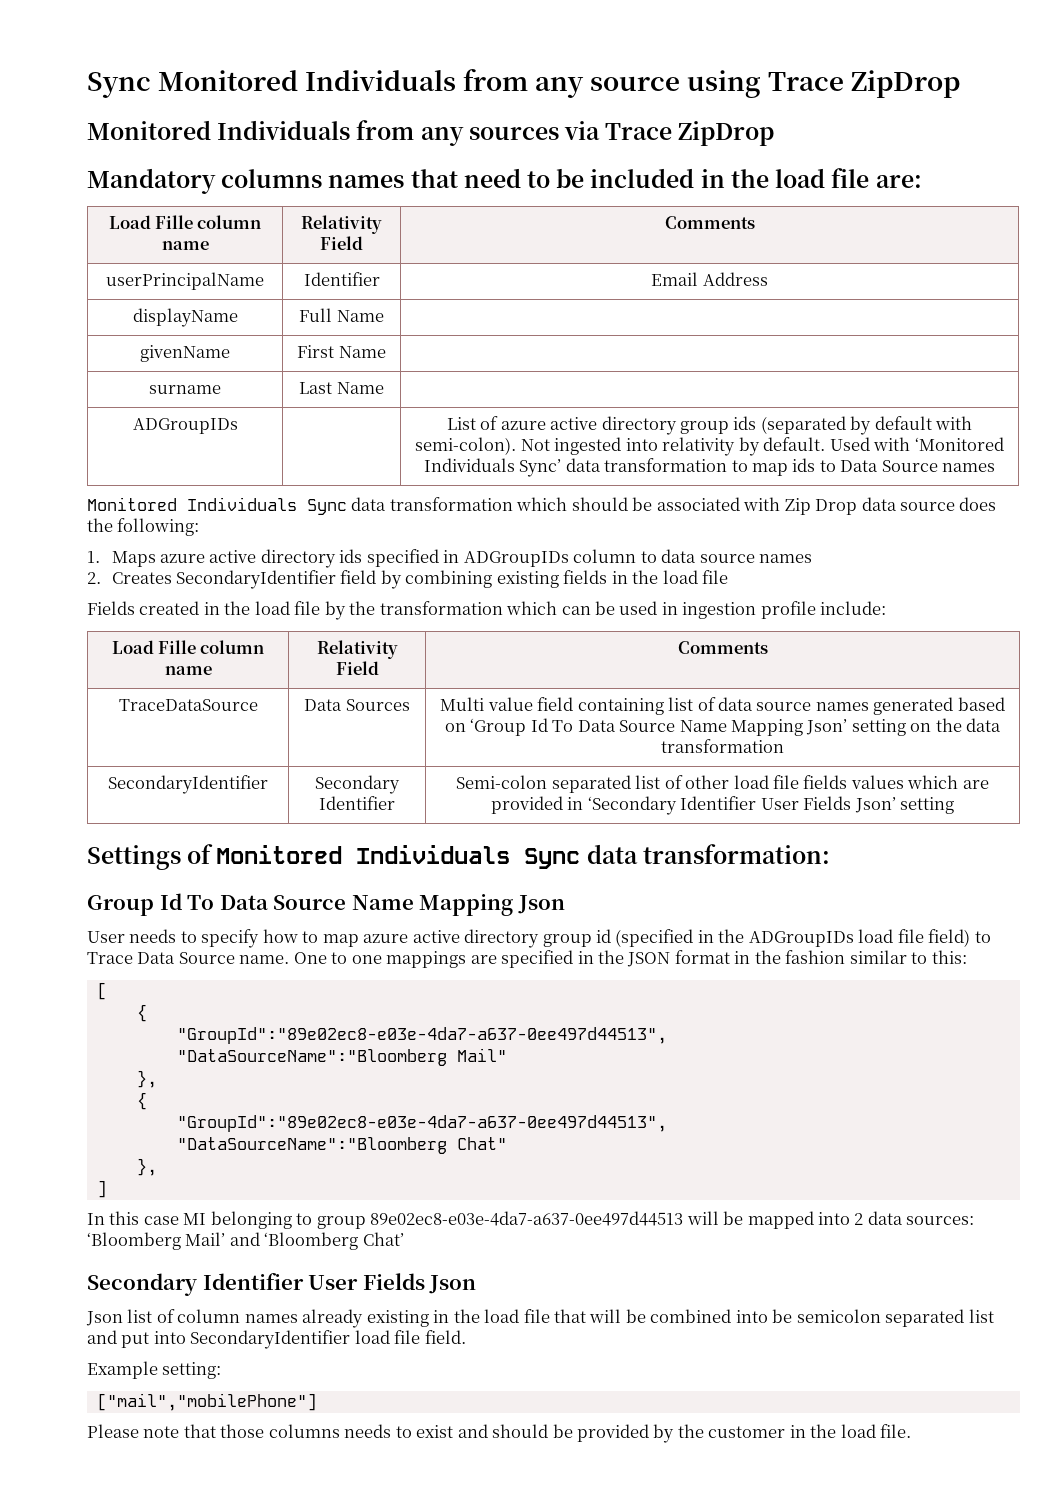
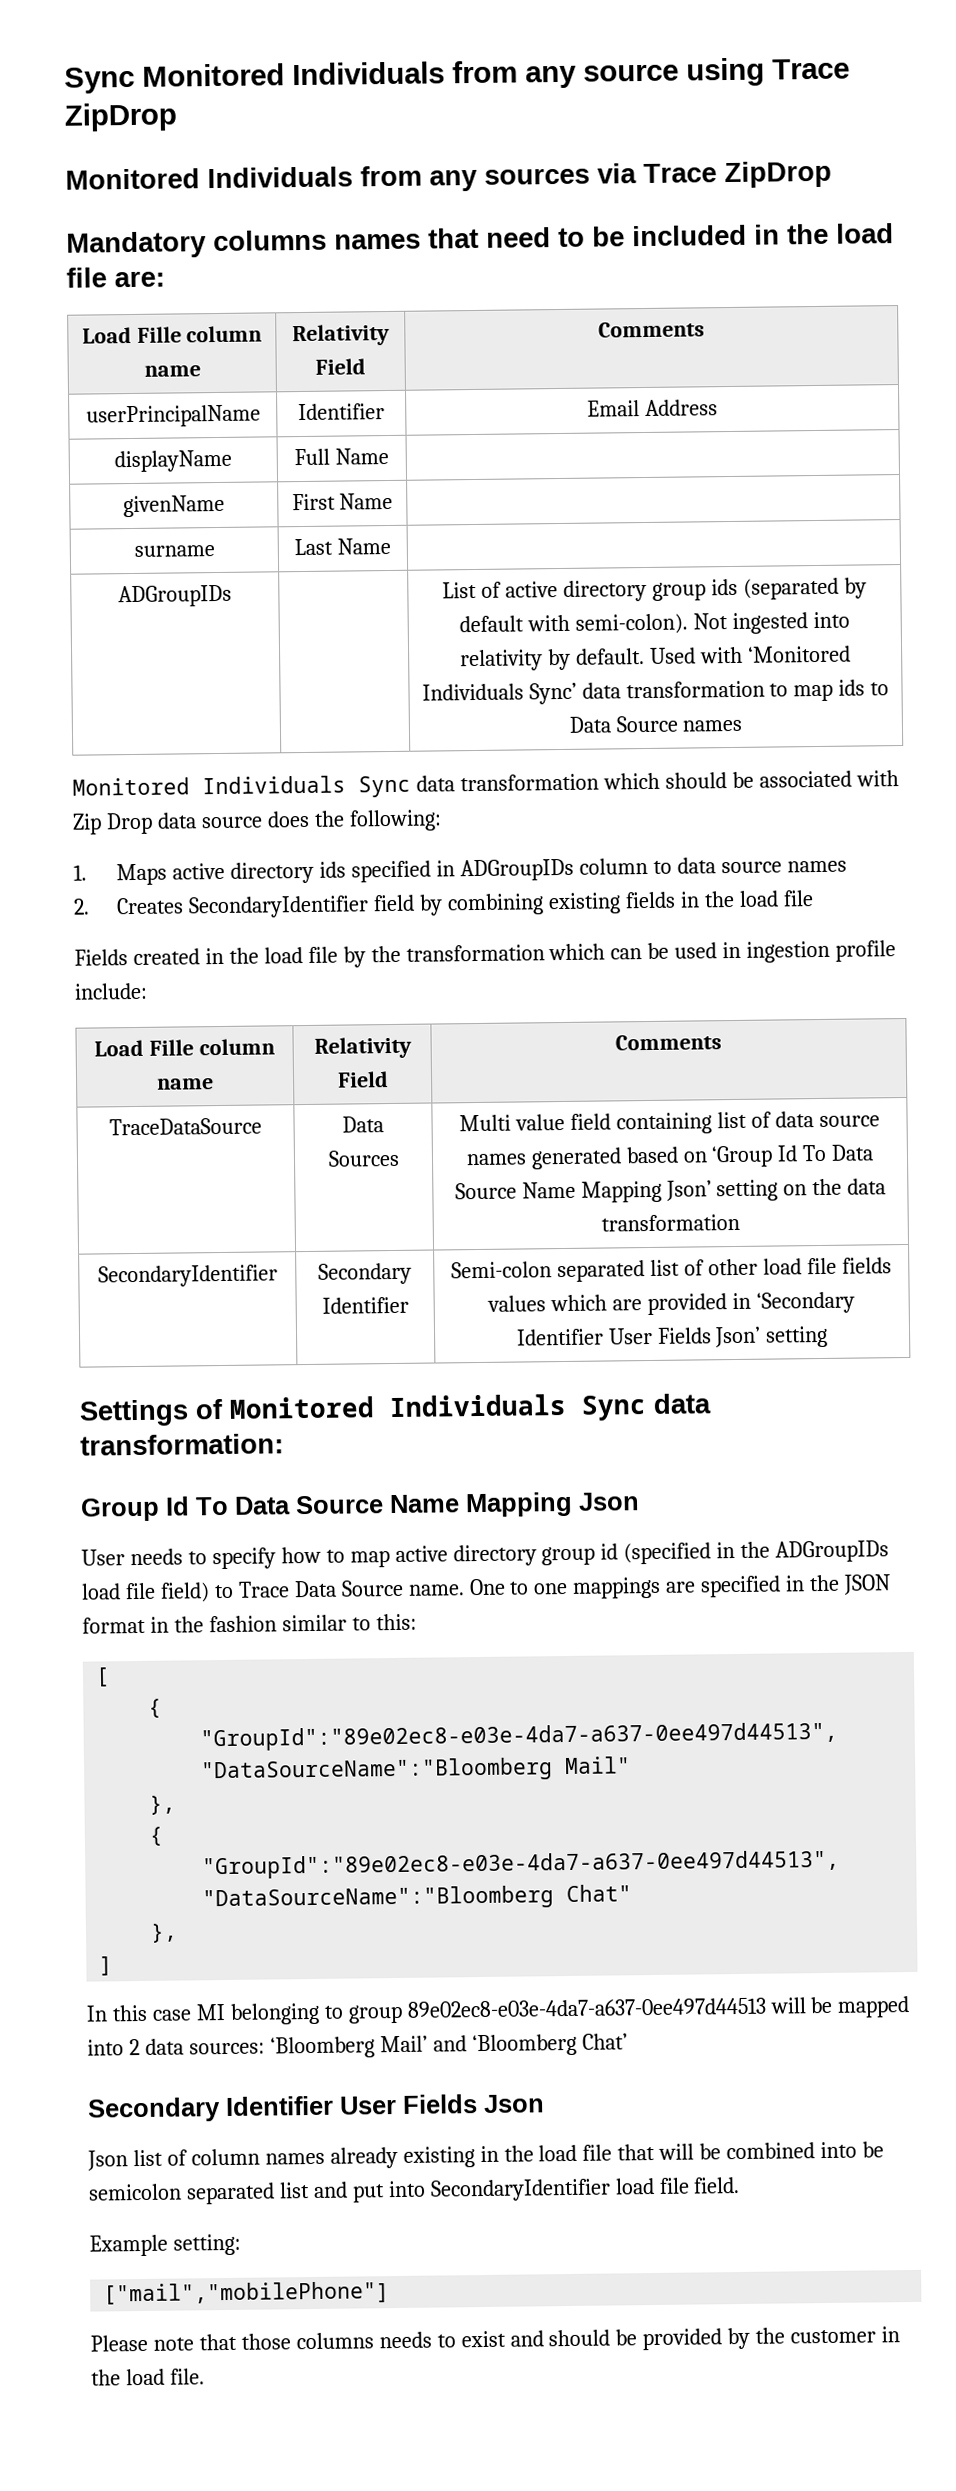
[500,421,546,430] azure -> (503, 589) none
[159,554,205,563] azure -> (168, 874) none
[363,934,409,943] azure -> (390, 1559) none

